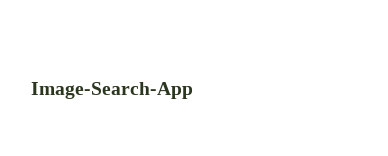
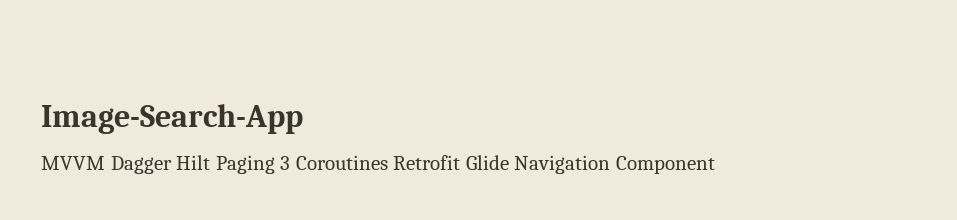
(193, 90) none -> [41,155,715,174] // MVVM Dagger Hilt Paging 3 Coroutines Retrofit Glide Navigation Component

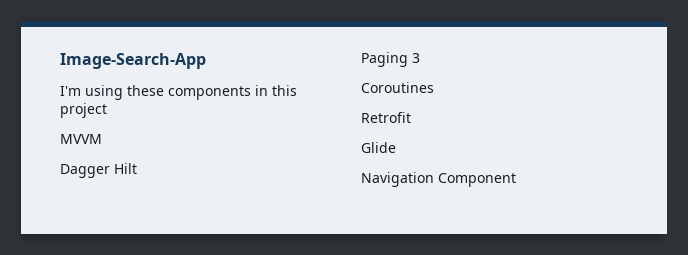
(303, 119) none -> [60,85,297,100] [60,103,107,118] // I'm using these components in this project
(105, 163) none -> (102, 139) //
(211, 162) none -> (137, 168) //
(291, 163) none -> (420, 58) //
(388, 162) none -> (434, 87) //
(461, 162) none -> (411, 117) //
(509, 162) none -> (396, 147) //

